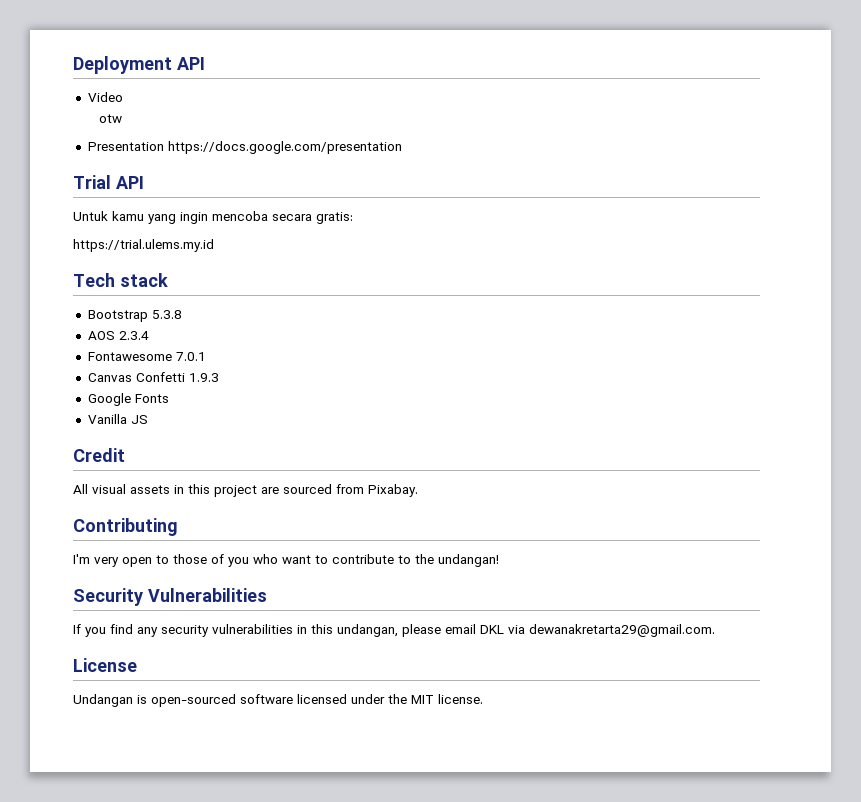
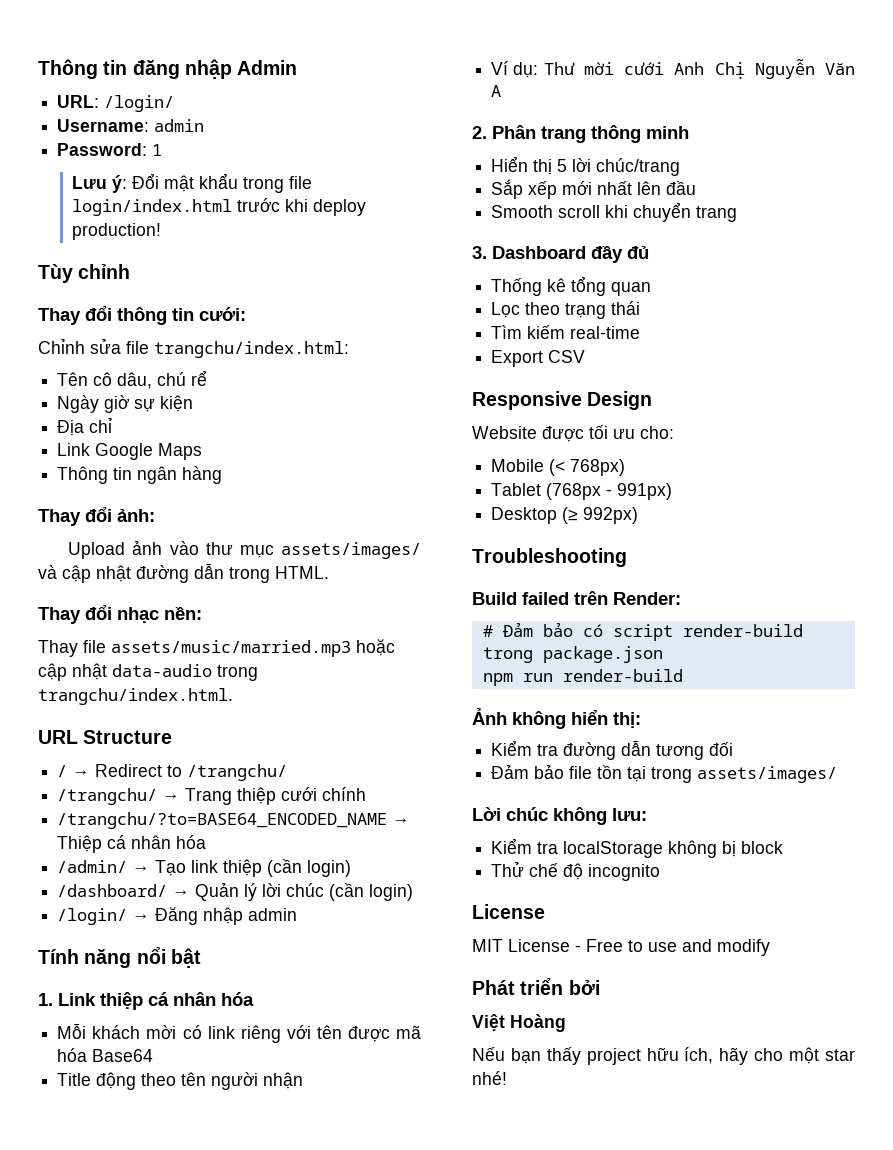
[73,56,205,74] [87,92,123,102] [98,114,122,123] [87,141,402,154] [73,175,144,189] [73,211,353,224] [73,239,214,252] [73,273,168,287] [87,310,182,322] [87,331,149,340] [87,352,206,361] [87,372,219,382] [87,393,169,406] [87,414,148,424] [73,448,125,462] [73,484,418,497] [73,518,178,536] [73,554,499,567] [73,588,267,606] [73,624,715,637] [73,658,137,672] [73,694,483,707] Deployment API // Video // otw // Presentation https://docs.google.com/presentation // Trial API // Untuk kamu yang ingin mencoba secara gratis: // https://trial.ulems.my.id // Tech stack // Bootstrap 5.3.8 // AOS 2.3.4 // Fontawesome 7.0.1 // Canvas Confetti 1.9.3 // Google Fonts // Vanilla JS // Credit // All visual assets in this project are sourced from Pixabay. // Contributing // I'm very open to those of you who want to contribute to the undangan! // Security Vulnerabilities // If you find any security vulnerabilities in this undangan, please email DKL via dewanakretarta29@gmail.com. // License // Undangan is open-sourced software licensed under the MIT license. -> [38,59,298,79] [57,95,175,112] [57,119,205,132] [57,143,163,156] [72,173,313,193] [72,198,367,216] [72,223,162,240] [38,264,131,283] [38,306,246,325] [38,338,349,358] [57,370,208,389] [57,395,194,413] [57,417,113,436] [57,443,203,460] [57,466,223,484] [38,507,155,526] [68,540,421,559] [38,563,329,583] [38,605,202,624] [38,639,395,657] [38,663,258,681] [38,688,233,705] [38,730,173,744] [57,764,288,781] [57,787,367,805] [57,812,411,829] [57,835,207,853] [57,859,352,877] [57,882,414,901] [57,907,298,925] [38,947,201,968] [38,992,254,1010] [57,1023,421,1043] [57,1048,154,1062] [57,1072,304,1090] [491,58,855,79] [491,85,502,97] [472,125,689,143] [491,156,681,176] [491,179,697,199] [491,202,738,222] [472,246,649,263] [491,276,652,296] [491,301,641,319] [491,325,641,339] [491,350,586,367] [472,391,653,410] [472,425,674,442] [491,459,626,476] [491,483,673,500] [491,507,639,524] [472,548,627,567] [472,591,681,605] [482,622,803,641] [482,646,663,663] [482,669,683,686] [472,708,641,729] [491,740,734,760] [491,764,838,783] [472,807,647,825] [491,838,784,858] [491,861,661,881] [472,904,545,919] [472,939,770,956] [472,978,600,995] [472,1014,566,1032] [472,1047,855,1065] [472,1071,507,1085] Thông tin đăng nhập Admin // URL: /login/ // Username: admin // Password: 1 // Lưu ý: Đổi mật khẩu trong file login/index.html trước khi deploy production! // Tùy chỉnh // Thay đổi thông tin cưới: // Chỉnh sửa file trangchu/index.html: // Tên cô dâu, chú rể // Ngày giờ sự kiện // Địa chỉ // Link Google Maps // Thông tin ngân hàng // Thay đổi ảnh: // Upload ảnh vào thư mục assets/images/ và cập nhật đường dẫn trong HTML. // Thay đổi nhạc nền: // Thay file assets/music/married.mp3 hoặc cập nhật data-audio trong trangchu/index.html. // URL Structure // / → Redirect to /trangchu/ // /trangchu/ → Trang thiệp cưới chính // /trangchu/?to=BASE64_ENCODED_NAME → Thiệp cá nhân hóa // /admin/ → Tạo link thiệp (cần login) // /dashboard/ → Quản lý lời chúc (cần login) // /login/ → Đăng nhập admin // Tính năng nổi bật // 1. Link thiệp cá nhân hóa // Mỗi khách mời có link riêng với tên được mã hóa Base64 // Title động theo tên người nhận // Ví dụ: Thư mời cưới Anh Chị Nguyễn Văn A // 2. Phân trang thông minh // Hiển thị 5 lời chúc/trang // Sắp xếp mới nhất lên đầu // Smooth scroll khi chuyển trang // 3. Dashboard đầy đủ // Thống kê tổng quan // Lọc theo trạng thái // Tìm kiếm real-time // Export CSV // Responsive Design // Website được tối ưu cho: // Mobile (< 768px) // Tablet (768px - 991px) // Desktop (≥ 992px) // Troubleshooting // Build failed trên Render: // # Đảm bảo có script render-build trong package.json // npm run render-build // Ảnh không hiển thị: // Kiểm tra đường dẫn tương đối // Đảm bảo file tồn tại trong assets/images/ // Lời chúc không lưu: // Kiểm tra localStorage không bị block // Thử chế độ incognito // License // MIT License - Free to use and modify // Phát triển bởi // Việt Hoàng // Nếu bạn thấy project hữu ích, hãy cho một star nhé!

